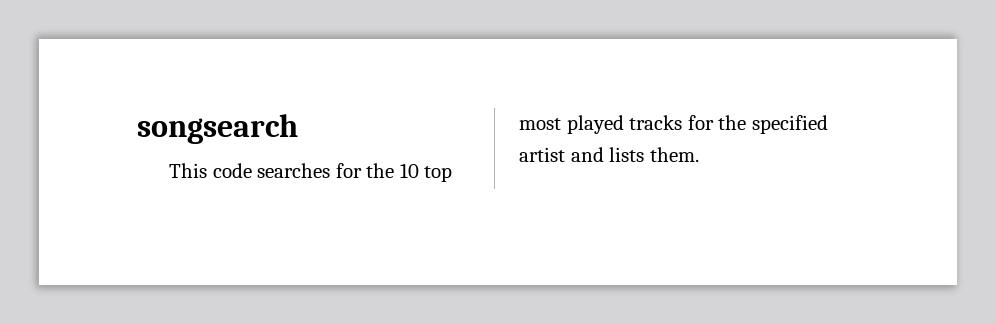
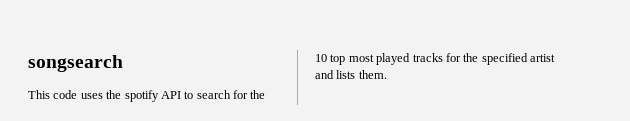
[257,163,331,178] searches -> [80,90,231,102] uses the spotify API to search

